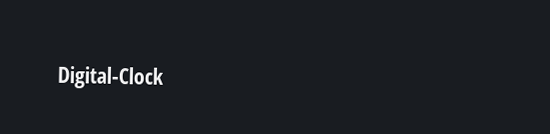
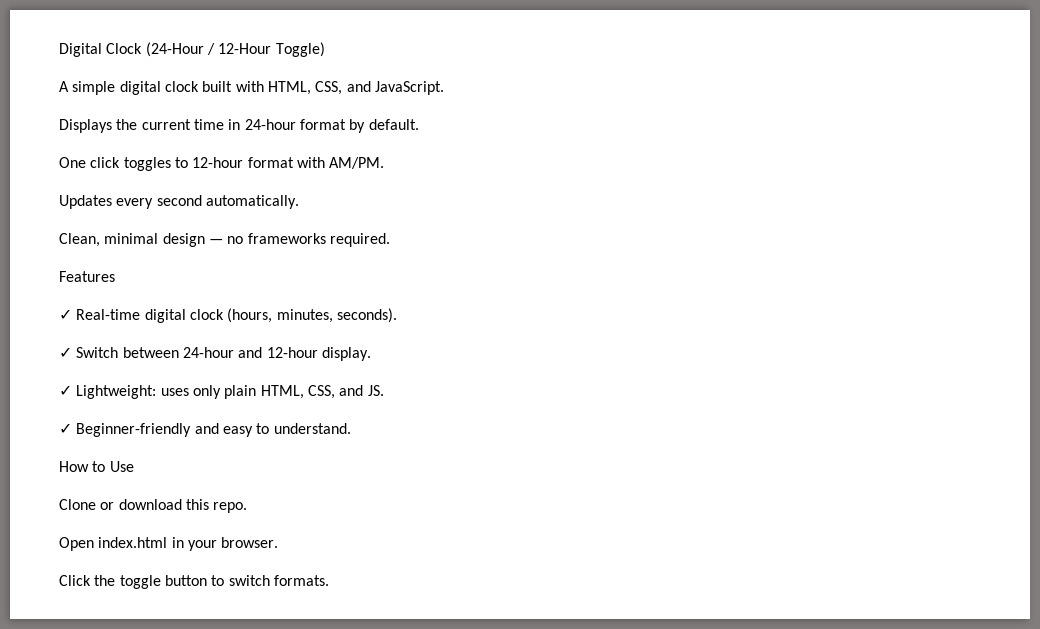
[57,65,164,90] Digital-Clock -> [59,42,325,57] [59,81,444,95] [59,119,419,133] [59,157,385,171] [59,195,299,209] [59,233,390,247] [59,271,115,282] [59,308,397,323] [59,347,371,361] [59,385,384,399] [59,423,351,437] [59,461,134,472] [59,499,248,513] [59,537,279,551] [59,575,329,589] Digital Clock (24-Hour / 12-Hour Toggle) // A simple digital clock built with HTML, CSS, and JavaScript. // Displays the current time in 24-hour format by default. // One click toggles to 12-hour format with AM/PM. // Updates every second automatically. // Clean, minimal design — no frameworks required. // Features // ✓ Real-time digital clock (hours, minutes, seconds). // ✓ Switch between 24-hour and 12-hour display. // ✓ Lightweight: uses only plain HTML, CSS, and JS. // ✓ Beginner-friendly and easy to understand. // How to Use // Clone or download this repo. // Open index.html in your browser. // Click the toggle button to switch formats.

